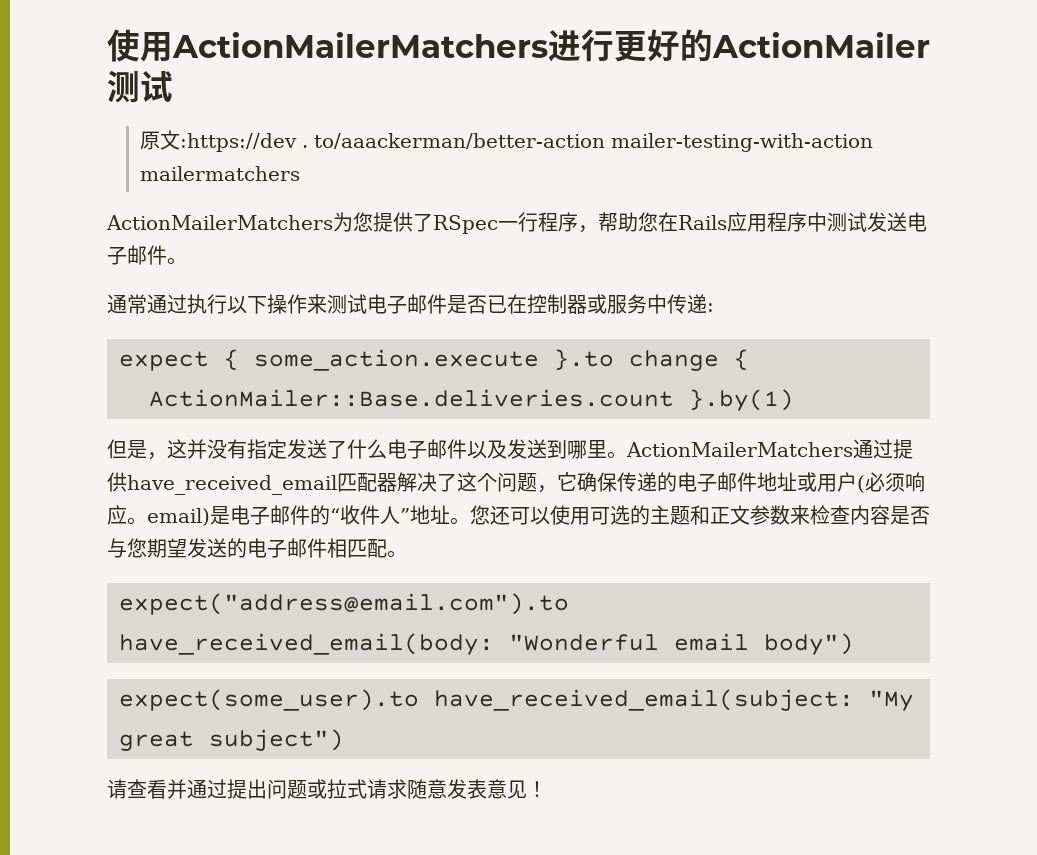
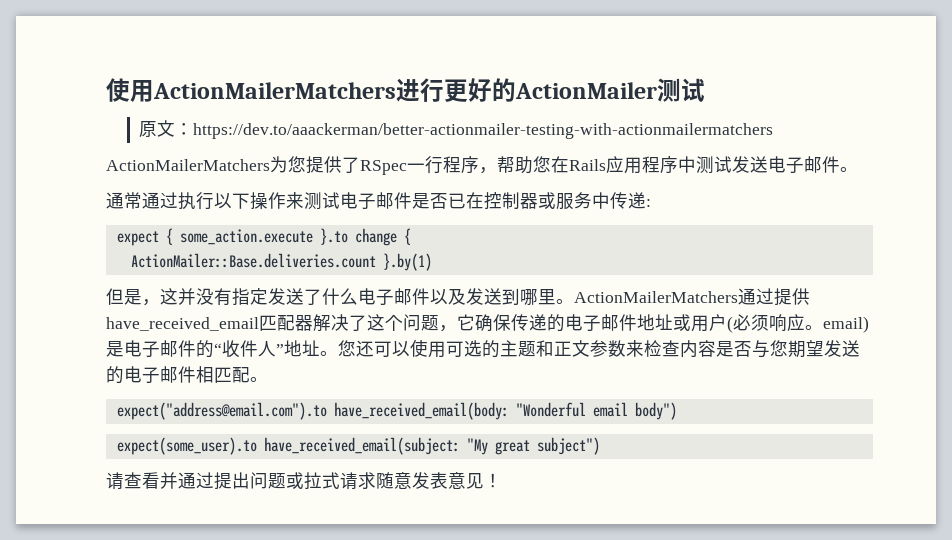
[179,133,873,152] [139,166,300,181] :https://dev . to/aaackerman/better-action mailer-testing-with-action mailermatchers -> [175,123,774,139] ：https://dev.to/aaackerman/better-actionmailer-testing-with-actionmailermatchers

